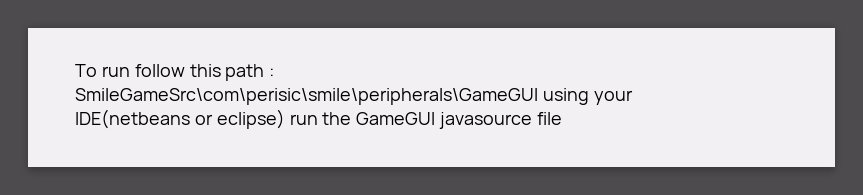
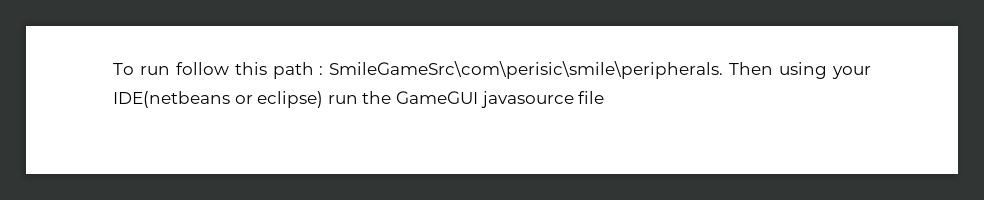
[75,88,538,105] SmileGameSrc\com\perisic\smile\peripherals\GameGUI -> [329,61,774,79] SmileGameSrc\com\perisic\smile\peripherals. Then

